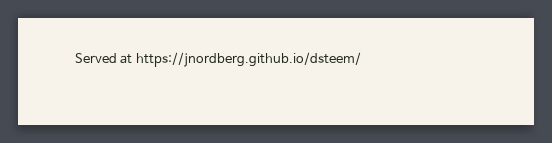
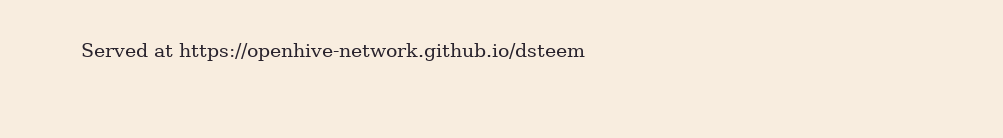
[135,52,361,67] https://jnordberg.github.io/dsteem/ -> [179,43,585,61] https://openhive-network.github.io/dsteem

